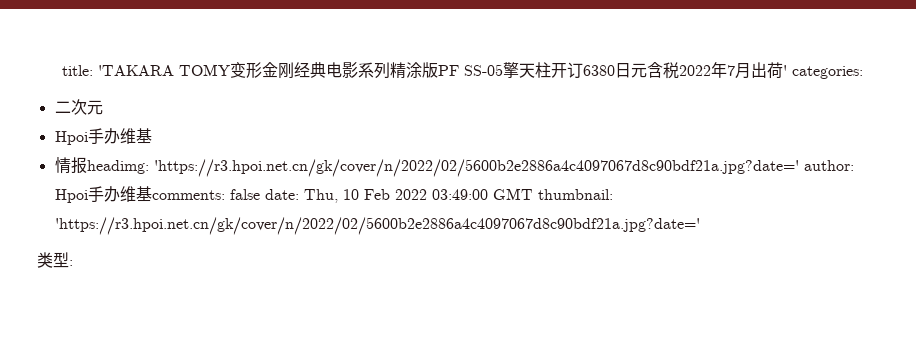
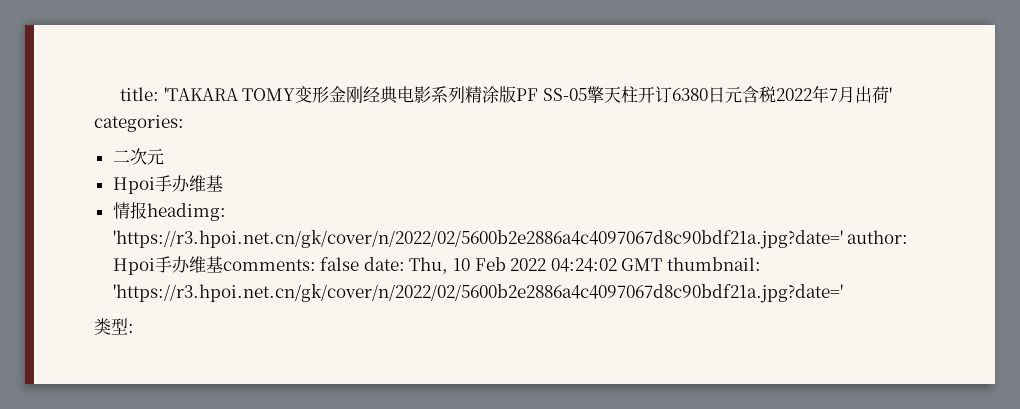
[431,189,488,200] 03:49:00 -> [550,258,617,272] 04:24:02

